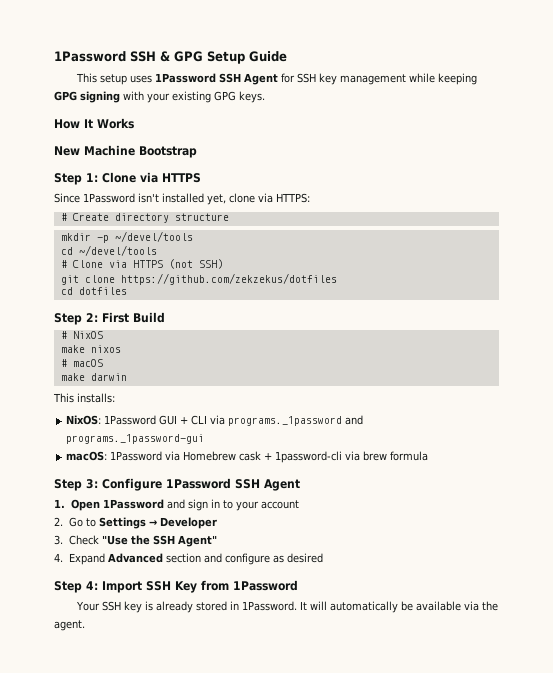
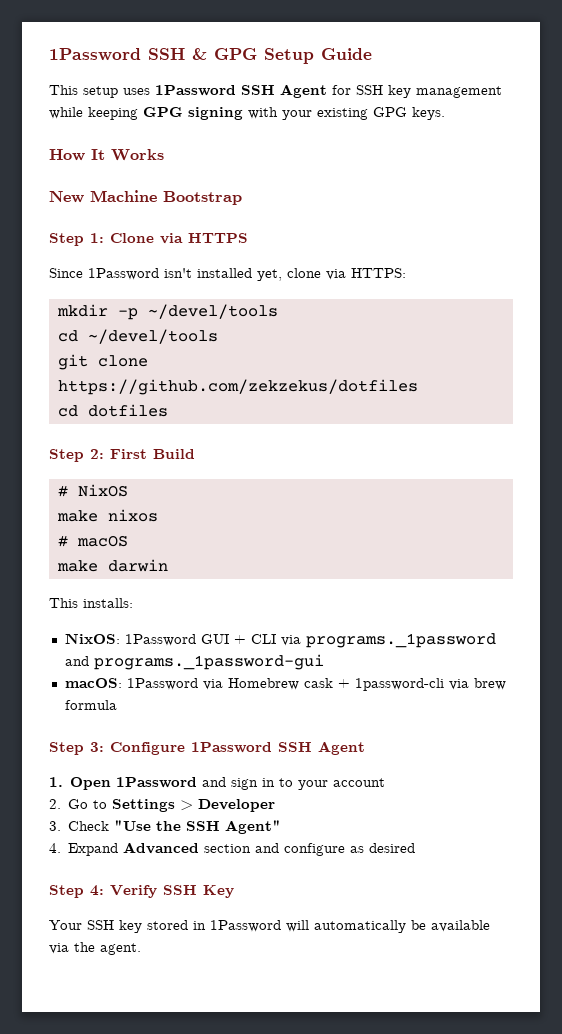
[60,213,229,223] // # Create directory structure -> (406, 273) none
[60,259,223,269] // # Clone via HTTPS (not SSH) -> (218, 336) none
[148,520,157,526] → -> [180,800,194,811] >
[102,581,142,593] Import -> [110,885,157,898] Verify
[201,580,298,591] from 1Password -> (234, 891) none
[145,601,308,613] is already stored in 1Password. It -> [147,920,281,932] stored in 1Password

